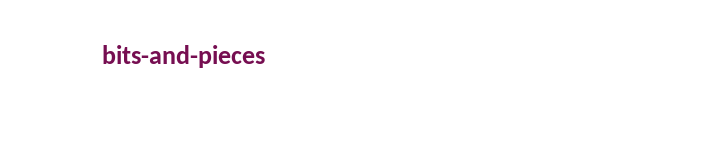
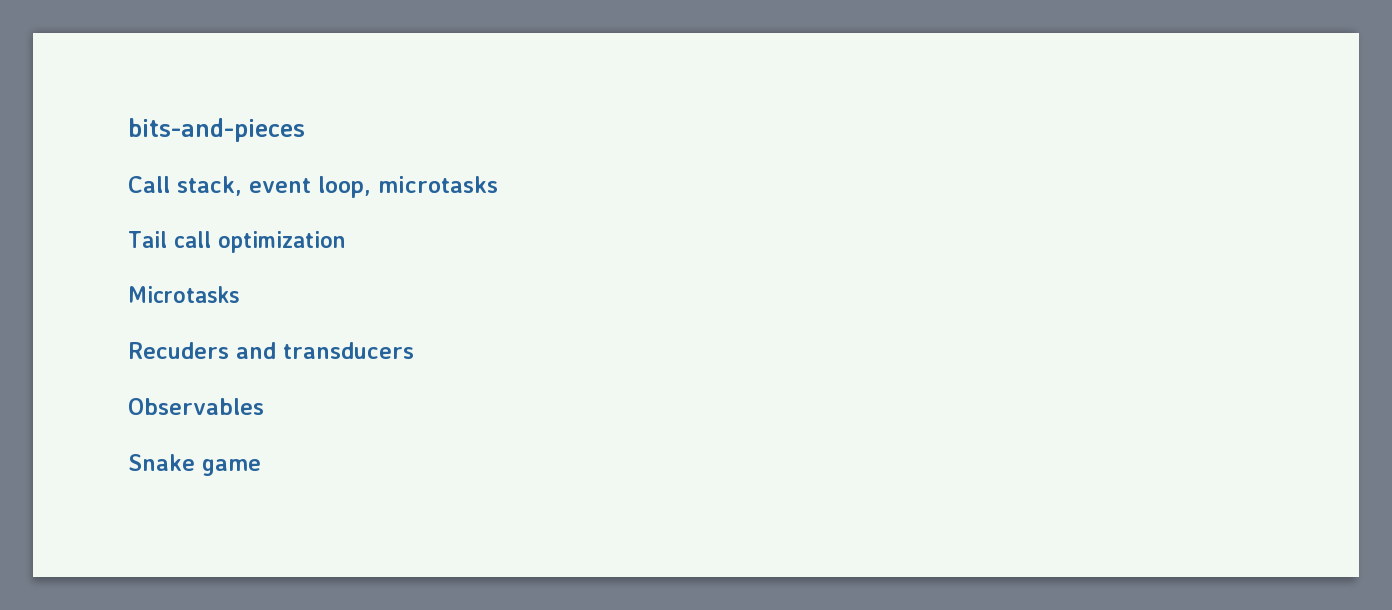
(265, 56) none -> [128,176,498,198] [128,231,345,253] [128,286,240,303] [128,342,414,359] [128,398,264,415] [128,454,261,476] // Call stack, event loop, microtasks // Tail call optimization // Microtasks // Recuders and transducers // Observables // Snake game

